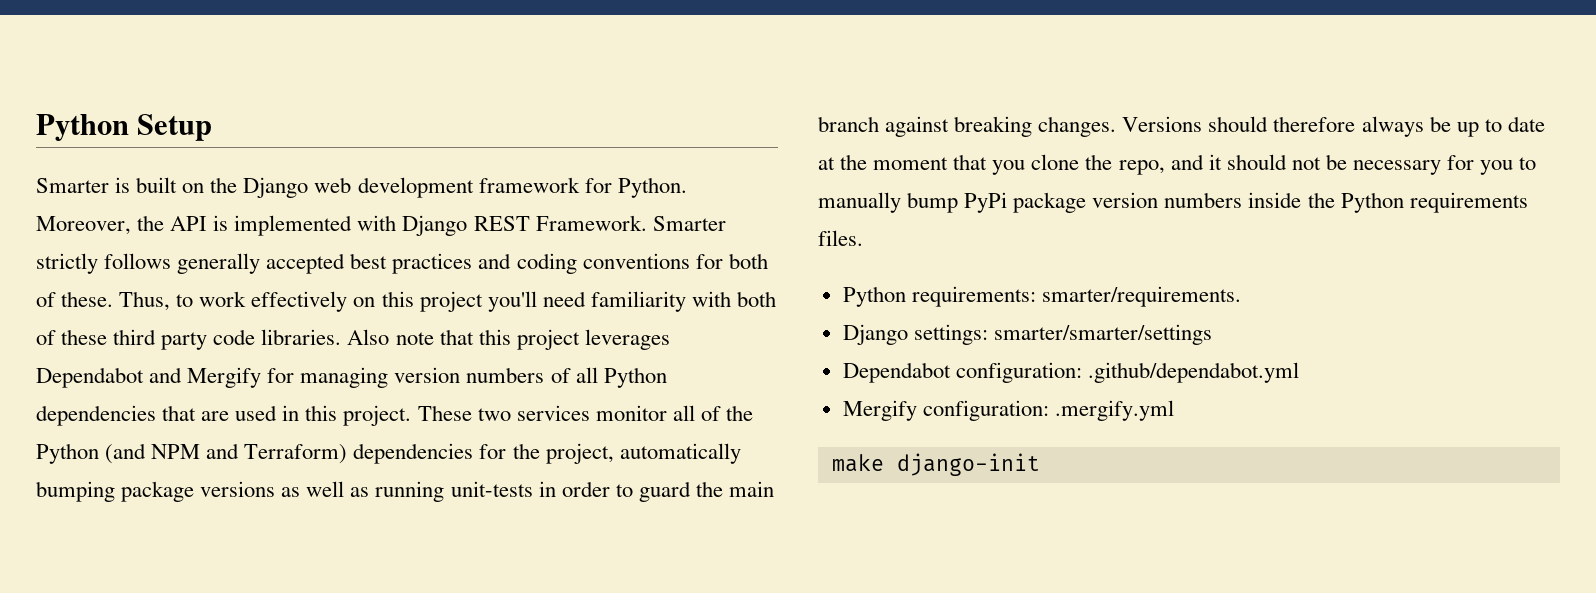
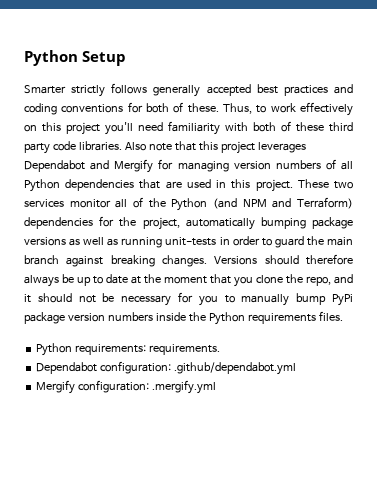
[115,177,687,198] [36,215,726,236] is built on the Django web development framework for Python. Moreover, the API is implemented with Django REST Framework. Smarter -> (66, 89) none
[1041,286,1241,307] [842,324,1212,345] smarter/requirements. // Django settings: smarter/smarter/settings -> [149,344,221,355] requirements.
[831,453,1040,476] // make django-init -> (217, 387) none

